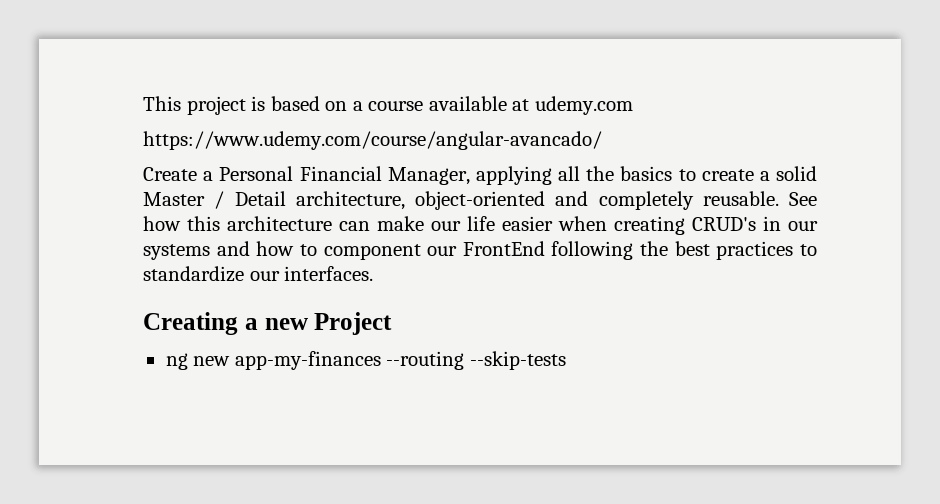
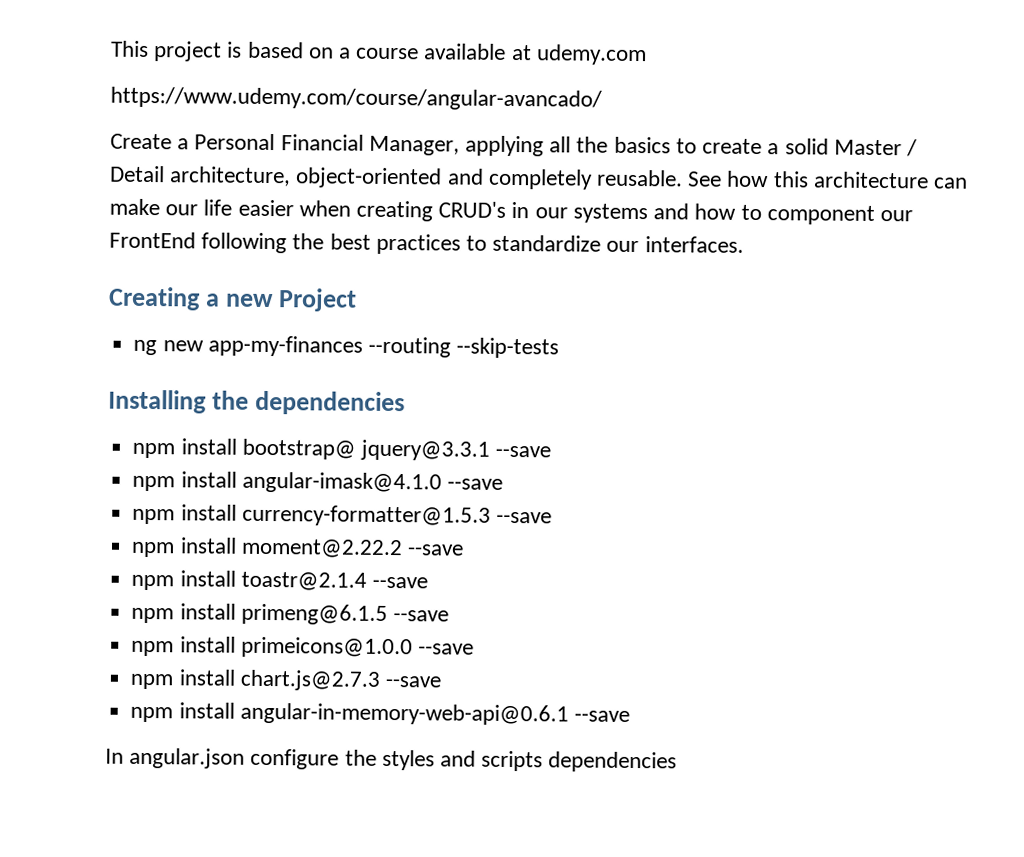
(566, 360) none -> [108,389,405,416] [132,438,552,461] [132,471,503,494] [132,504,552,527] [131,537,464,559] [131,570,428,591] [131,603,449,625] [131,636,474,659] [130,669,441,691] [130,702,630,726] [105,747,678,773] // Installing the dependencies // npm install bootstrap@ jquery@3.3.1 --save // npm install angular-imask@4.1.0 --save // npm install currency-formatter@1.5.3 --save // npm install moment@2.22.2 --save // npm install toastr@2.1.4 --save // npm install primeng@6.1.5 --save // npm install primeicons@1.0.0 --save // npm install chart.js@2.7.3 --save // npm install angular-in-memory-web-api@0.6.1 --save // In angular.json configure the styles and scripts dependencies

